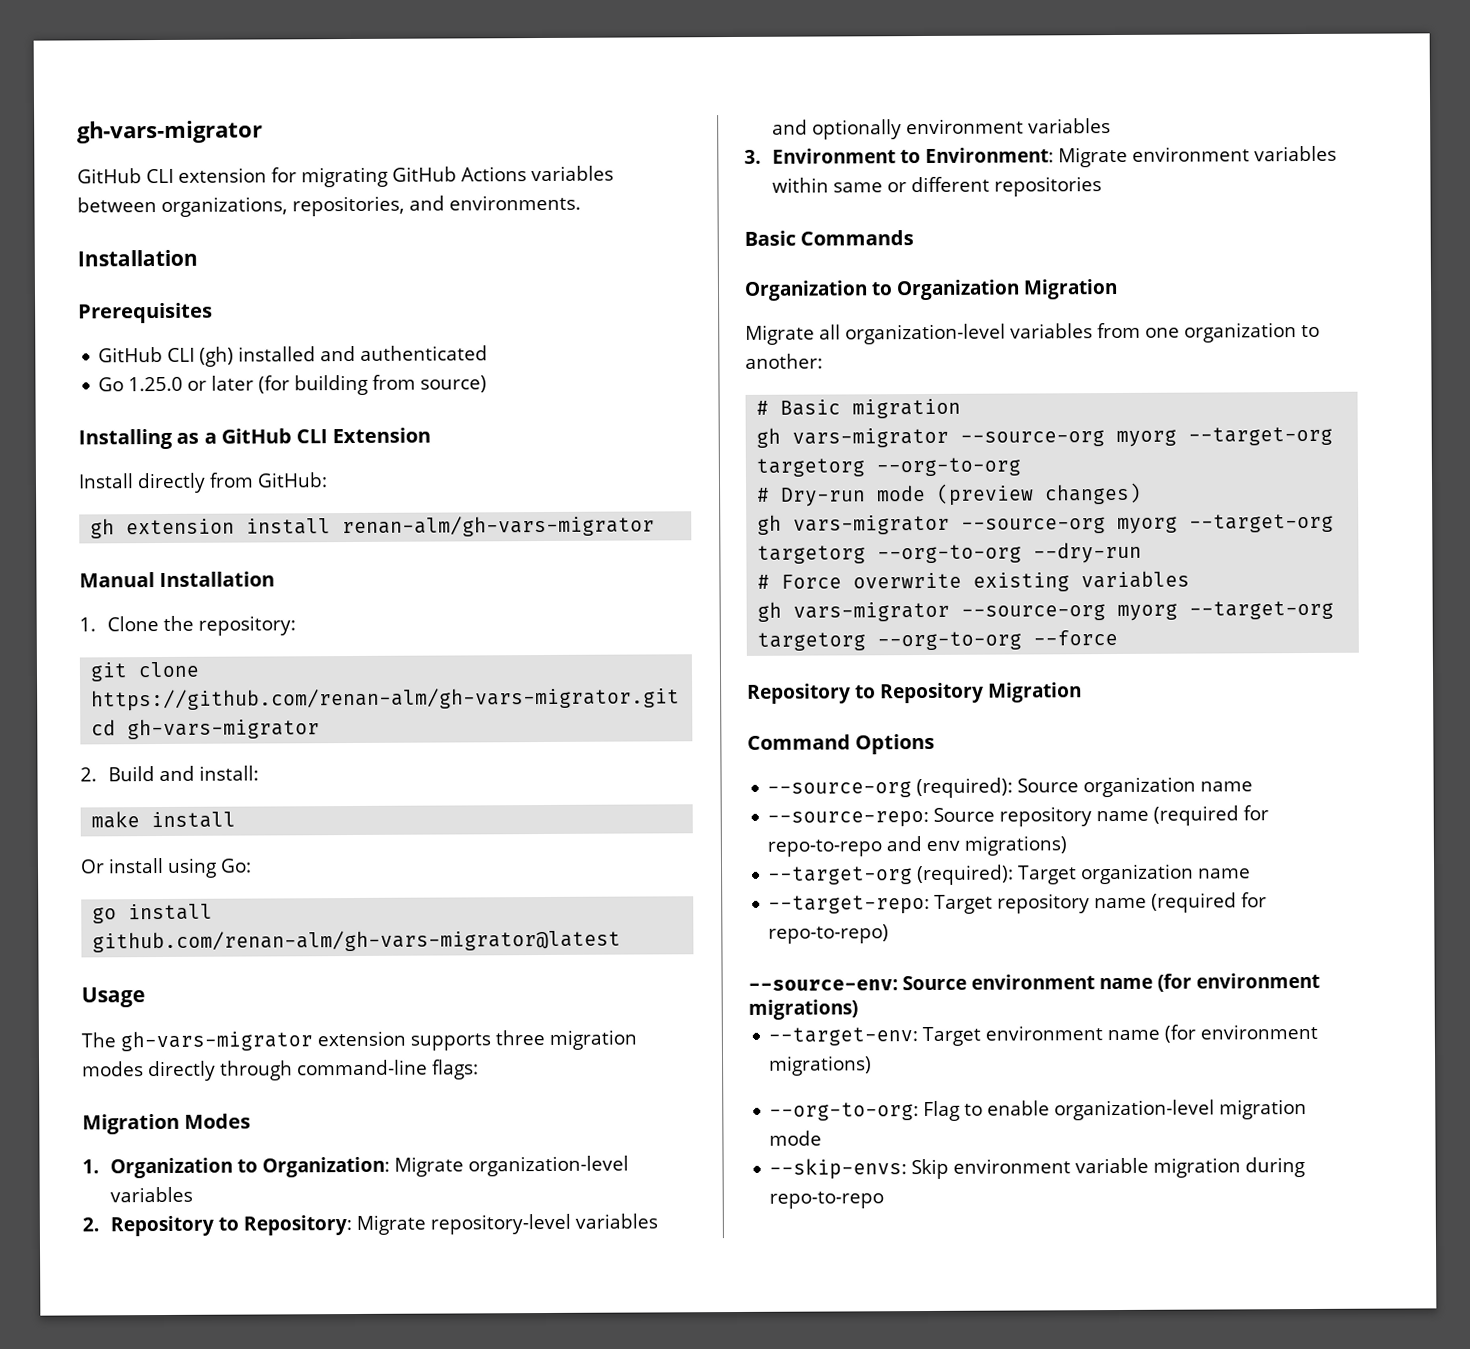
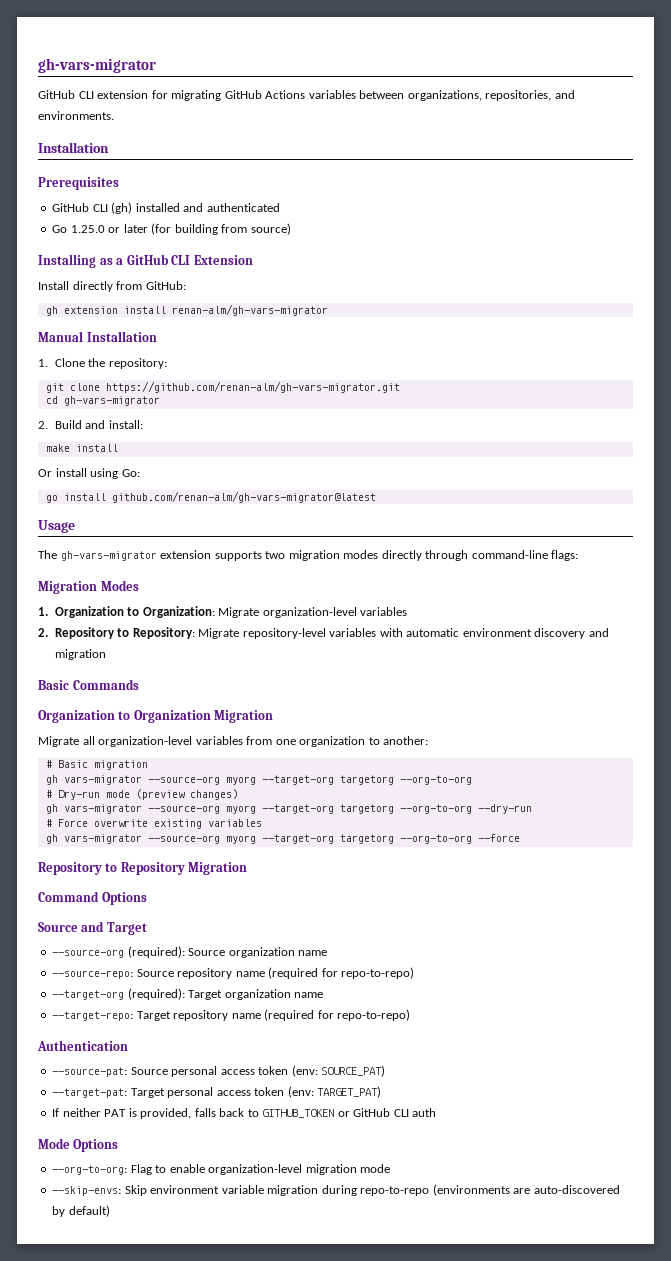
[495,1030,545,1046] three -> [265,551,286,559] two
[771,118,1111,140] [744,145,1337,168] [771,176,1102,197] and optionally environment variables // 3. Environment to Environment: Migrate environment variables within same or different repositories -> [379,628,609,639] [54,649,106,660] with automatic environment discovery and migration
(936, 744) none -> [38,921,147,935] // Source and Target
[767,835,1068,857] repo-to-repo and env migrations) -> [341,967,415,979] repo-to-repo)
[748,972,1320,992] [748,999,858,1020] [768,1023,1319,1047] [768,1055,873,1076] --source-env: Source environment name (for environment migrations) // --target-env: Target environment name (for environment migrations) -> [37,1040,128,1051] [52,1065,386,1077] [52,1086,382,1098] [52,1108,437,1119] [38,1138,119,1152] Authentication // --source-pat: Source personal access token (env: SOURCE_PAT) // --target-pat: Target personal access token (env: TARGET_PAT) // If neither PAT is provided, falls back to GITHUB_TOKEN or GitHub CLI auth // Mode Options
(885, 1200) none -> [432,1184,620,1196] [52,1205,110,1217] (environments are auto-discovered by default)

